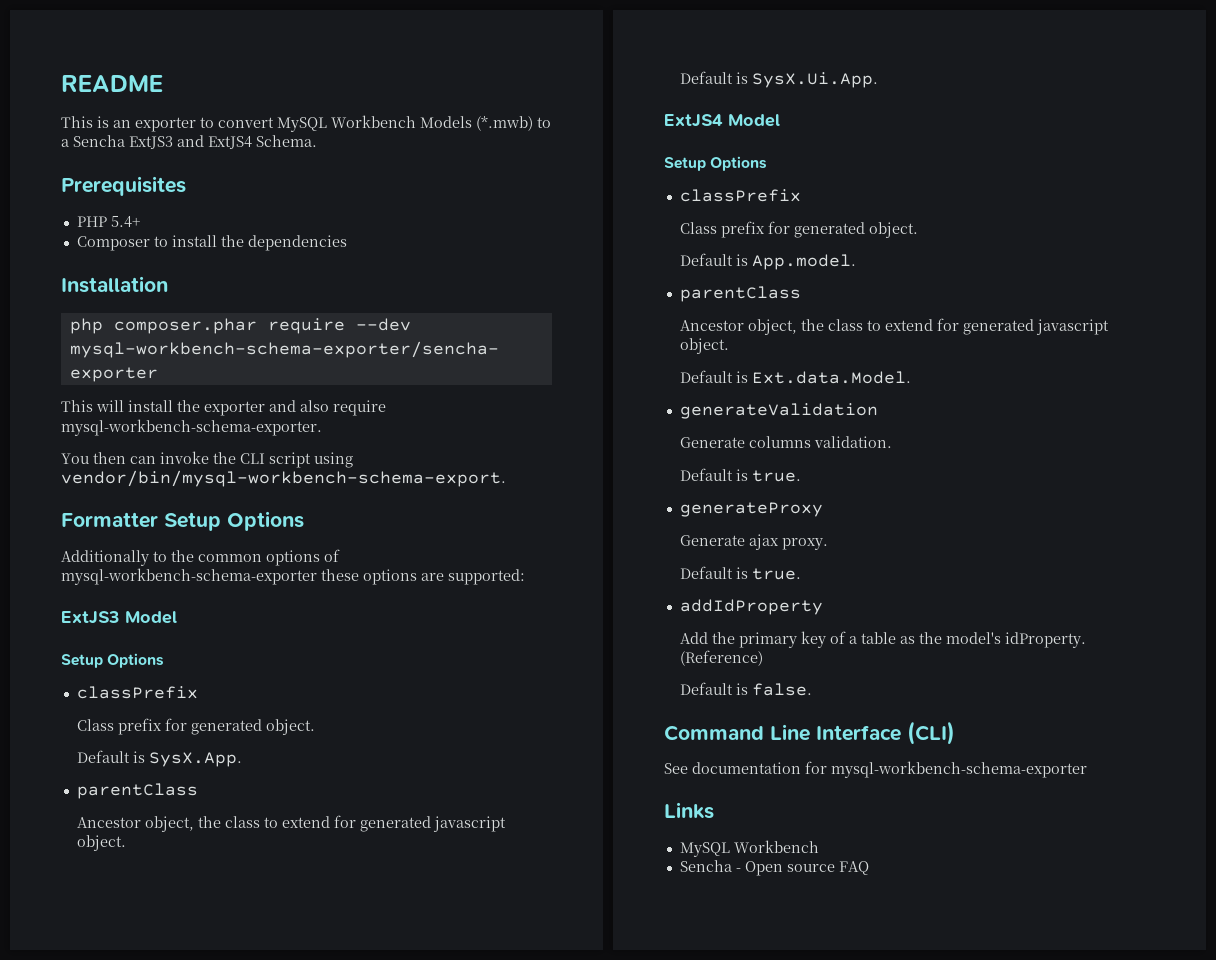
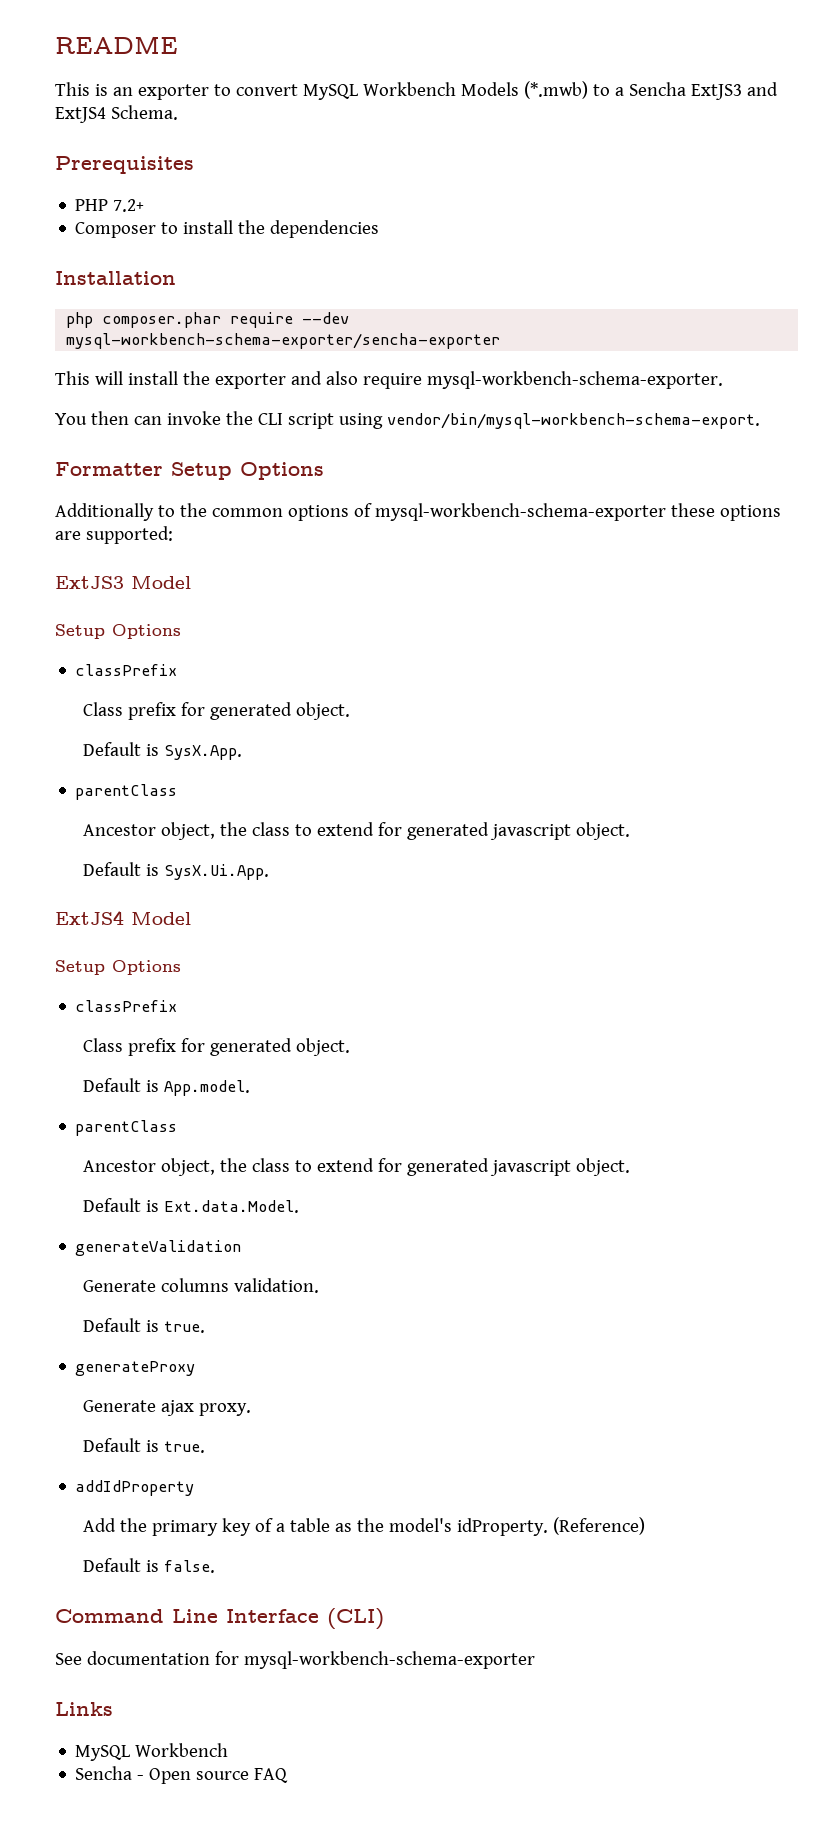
[110,216,140,228] 5.4+ -> [113,199,145,212] 7.2+

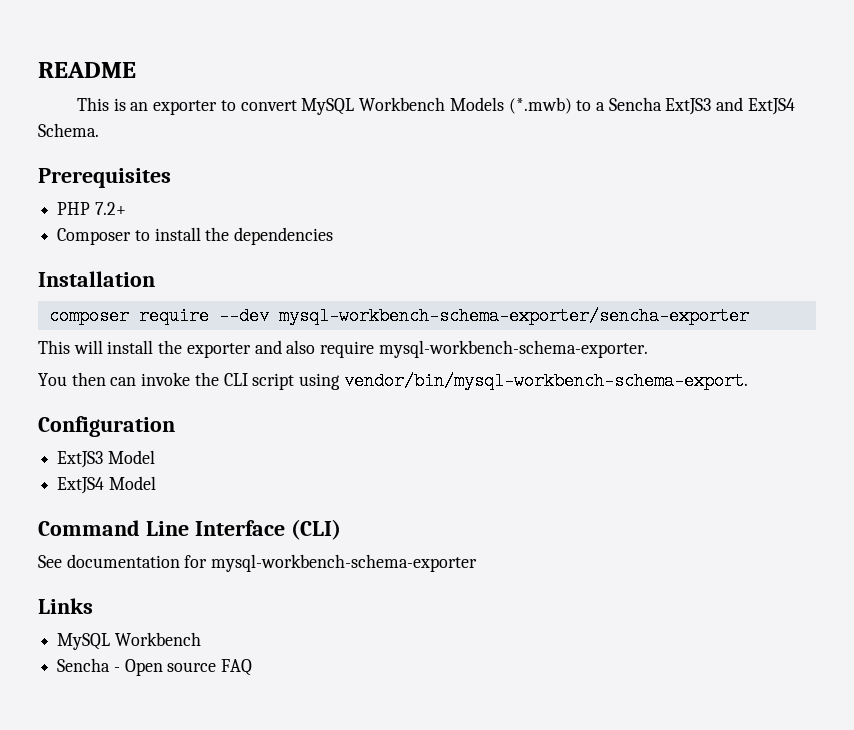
[66,312,222,328] php composer.phar -> [48,307,129,325] composer
[55,462,324,480] [55,503,781,521] [55,526,173,544] [55,576,191,589] [55,624,181,639] [75,664,178,676] [83,702,351,720] [83,742,243,760] [75,784,178,800] [83,822,631,840] [83,862,270,880] [55,910,191,925] [55,960,181,975] [75,1000,178,1012] [83,1038,351,1056] [83,1078,251,1096] [75,1120,178,1136] [83,1158,631,1176] [83,1198,300,1213] [75,1240,242,1256] [83,1278,320,1293] [83,1318,206,1333] [75,1361,196,1376] [83,1400,252,1416] [83,1438,206,1453] [75,1480,195,1496] [83,1517,646,1536] [83,1558,216,1573] Formatter Setup Options // Additionally to the common options of mysql-workbench-schema-exporter these options are supported: // ExtJS3 Model // Setup Options // classPrefix // Class prefix for generated object. // Default is SysX.App. // parentClass // Ancestor object, the class to extend for generated javascript object. // Default is SysX.Ui.App. // ExtJS4 Model // Setup Options // classPrefix // Class prefix for generated object. // Default is App.model. // parentClass // Ancestor object, the class to extend for generated javascript object. // Default is Ext.data.Model. // generateValidation // Generate columns validation. // Default is true. // generateProxy // Generate ajax proxy. // Default is true. // addIdProperty // Add the primary key of a table as the model's idProperty. (Reference) // Default is false. -> [38,416,175,437] [57,450,155,468] [57,476,156,494] Configuration // ExtJS3 Model // ExtJS4 Model

